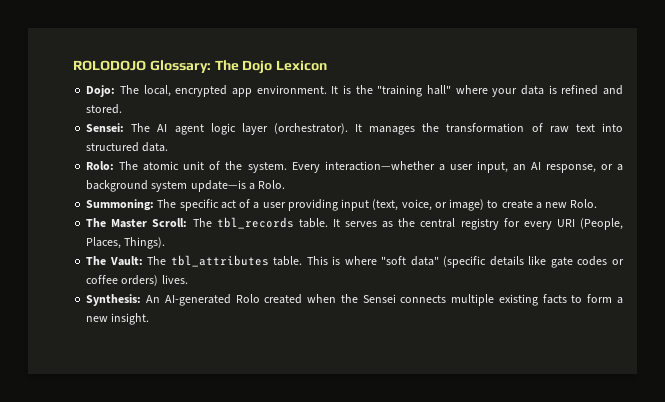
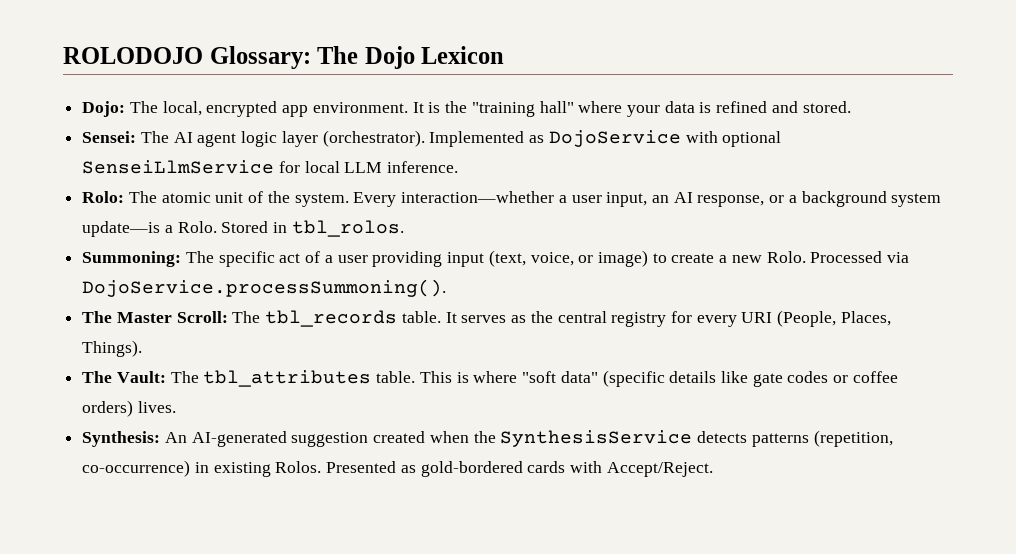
[355,123,623,135] [86,142,169,152] It manages the transformation of raw text into structured data. -> [429,130,782,147] [82,160,459,174] Implemented as DojoService with optional SenseiLlmService for local LLM inference.
(286, 184) none -> [221,220,404,237] Stored in tbl_rolos.
(598, 203) none -> [810,251,910,263] [82,279,447,297] Processed via DojoService.processSummoning().
[235,294,260,303] Rolo -> [291,432,369,447] suggestion
[362,294,623,306] [86,313,150,325] Sensei connects multiple existing facts to form a new insight. -> [500,430,893,447] [82,460,713,477] SynthesisService detects patterns (repetition, co-occurrence) in existing Rolos. Presented as gold-bordered cards with Accept/Reject.

